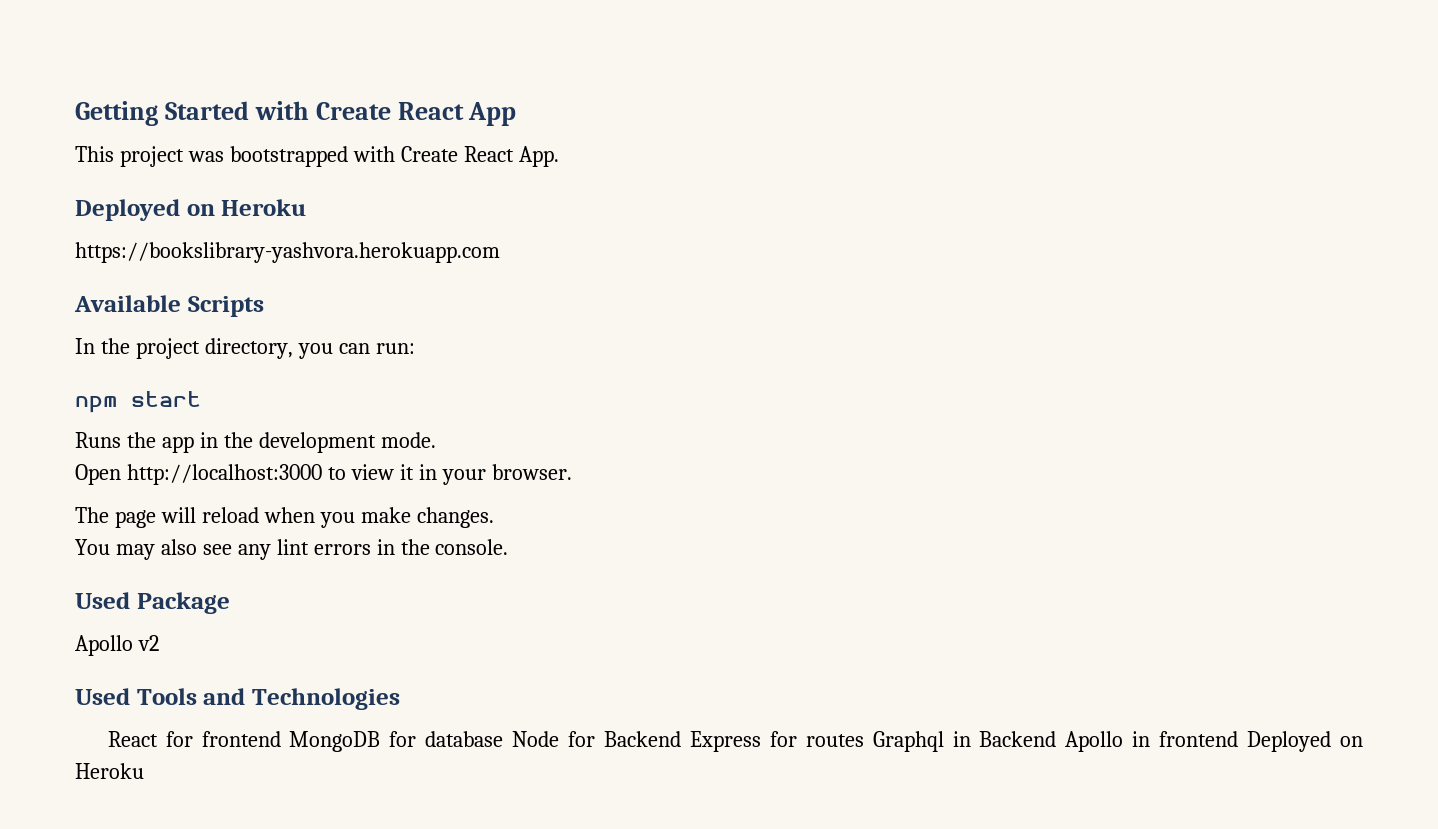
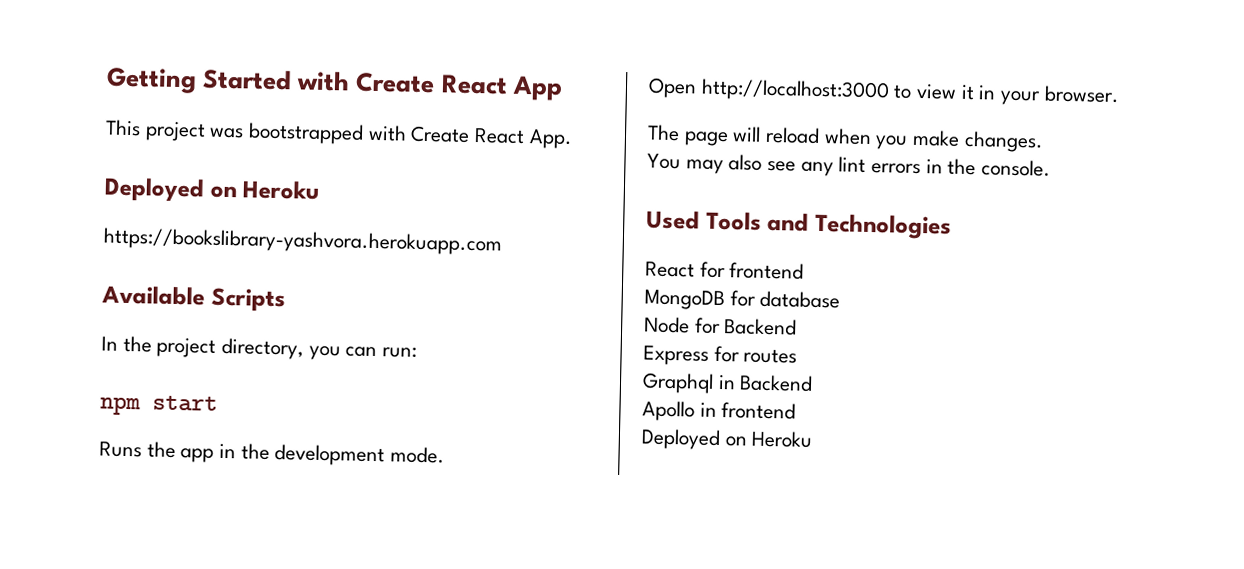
[75,592,230,614] [75,635,159,656] // Used Package // Apollo v2 -> (1052, 168) none
(281, 739) none -> (805, 271) //
(504, 739) none -> (841, 299) //
(682, 739) none -> (798, 327) //
(864, 740) none -> (798, 356) //
(1057, 739) none -> (814, 383) //
(1239, 739) none -> (797, 411) //

